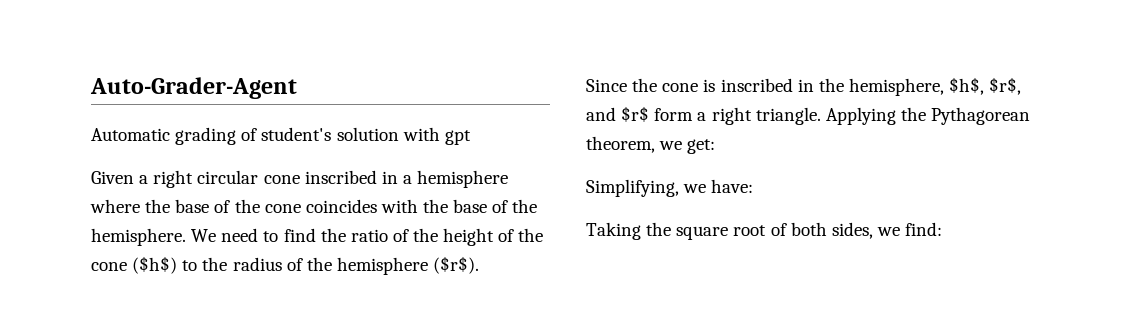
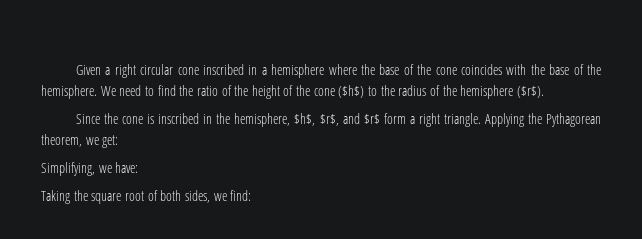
[90,77,297,99] [91,127,471,145] Auto-Grader-Agent // Automatic grading of student's solution with gpt // -> (76, 70) none

